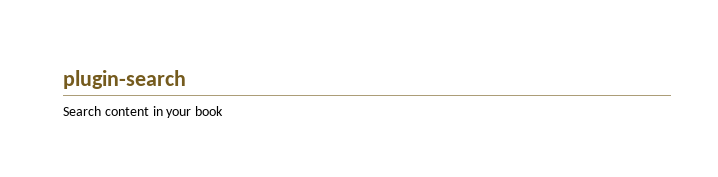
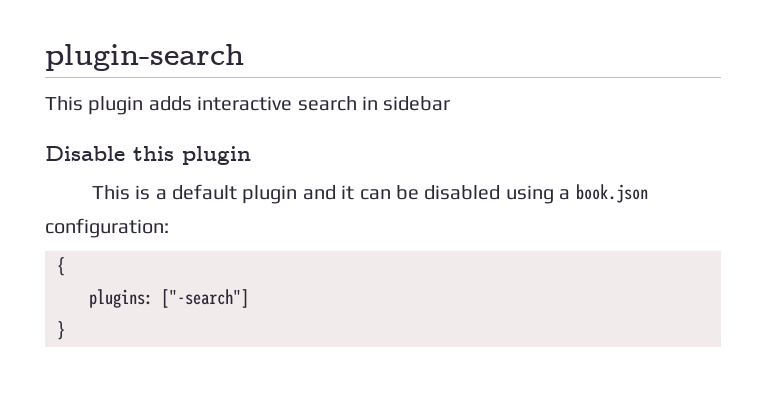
[63,106,224,118] Search content in your book -> [45,96,451,115] [45,146,251,165] [91,184,648,204] [45,218,169,238] [57,257,65,276] [89,289,249,308] [57,321,65,340] This plugin adds interactive search in sidebar // Disable this plugin // This is a default plugin and it can be disabled using a book.json configuration: // { // plugins: ["-search"] // }

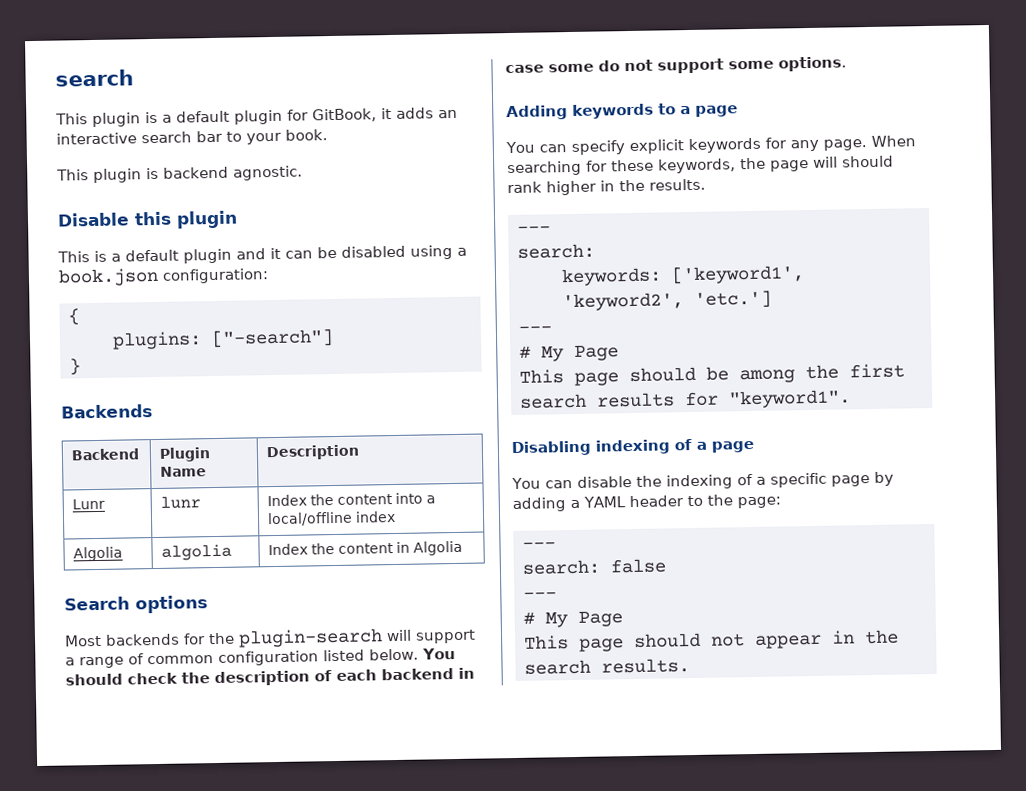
[45,44,244,71] [45,96,451,115] plugin-search // This plugin adds interactive search in sidebar -> [55,69,134,87] [55,107,458,128] [56,129,328,145] [56,165,303,184] search // This plugin is a default plugin for GitBook, it adds an interactive search bar to your book. // This plugin is backend agnostic.
(65, 330) none -> [61,404,153,419] [71,448,141,461] [159,447,212,462] [160,466,208,477] [266,444,361,461] [72,498,106,510] [160,496,202,509] [267,492,437,507] [267,510,397,527] [73,546,124,562] [161,543,233,561] [268,540,464,556] [64,595,208,614] [64,628,476,648] [65,648,456,669] [65,667,475,687] [505,56,847,74] [506,103,738,121] [505,135,916,155] [507,155,894,177] [507,178,706,196] [517,225,551,233] [517,243,595,259] [561,265,805,287] [562,290,772,312] [518,325,552,333] [519,345,619,362] [519,363,905,386] [519,389,851,409] [511,439,754,457] [511,471,894,490] [512,494,781,513] [522,541,556,549] [522,558,666,575] [523,591,557,599] [523,611,623,628] [524,629,899,652] [524,658,690,675] // Backends // Backend | Plugin Name | Description // Lunr | lunr | Index the content into a local/offline index // Algolia | algolia | Index the content in Algolia // Search options // Most backends for the plugin-search will support a range of common configuration listed below. You should check the description of each backend in case some do not support some options. // Adding keywords to a page // You can specify explicit keywords for any page. When searching for these keywords, the page will should rank higher in the results. // --- // search: // keywords: ['keyword1', 'keyword2', 'etc.'] // --- // # My Page // This page should be among the first search results for "keyword1". // Disabling indexing of a page // You can disable the indexing of a specific page by adding a YAML header to the page: // --- // search: false // --- // # My Page // This page should not appear in the search results.

